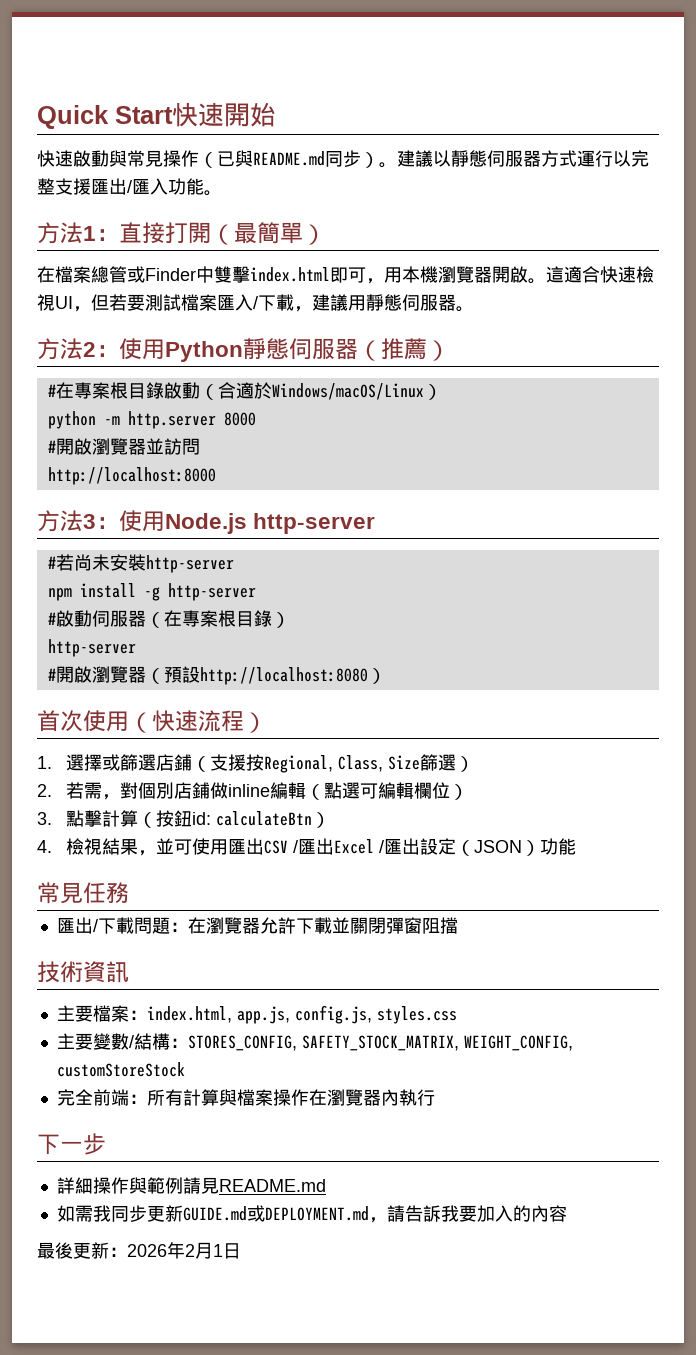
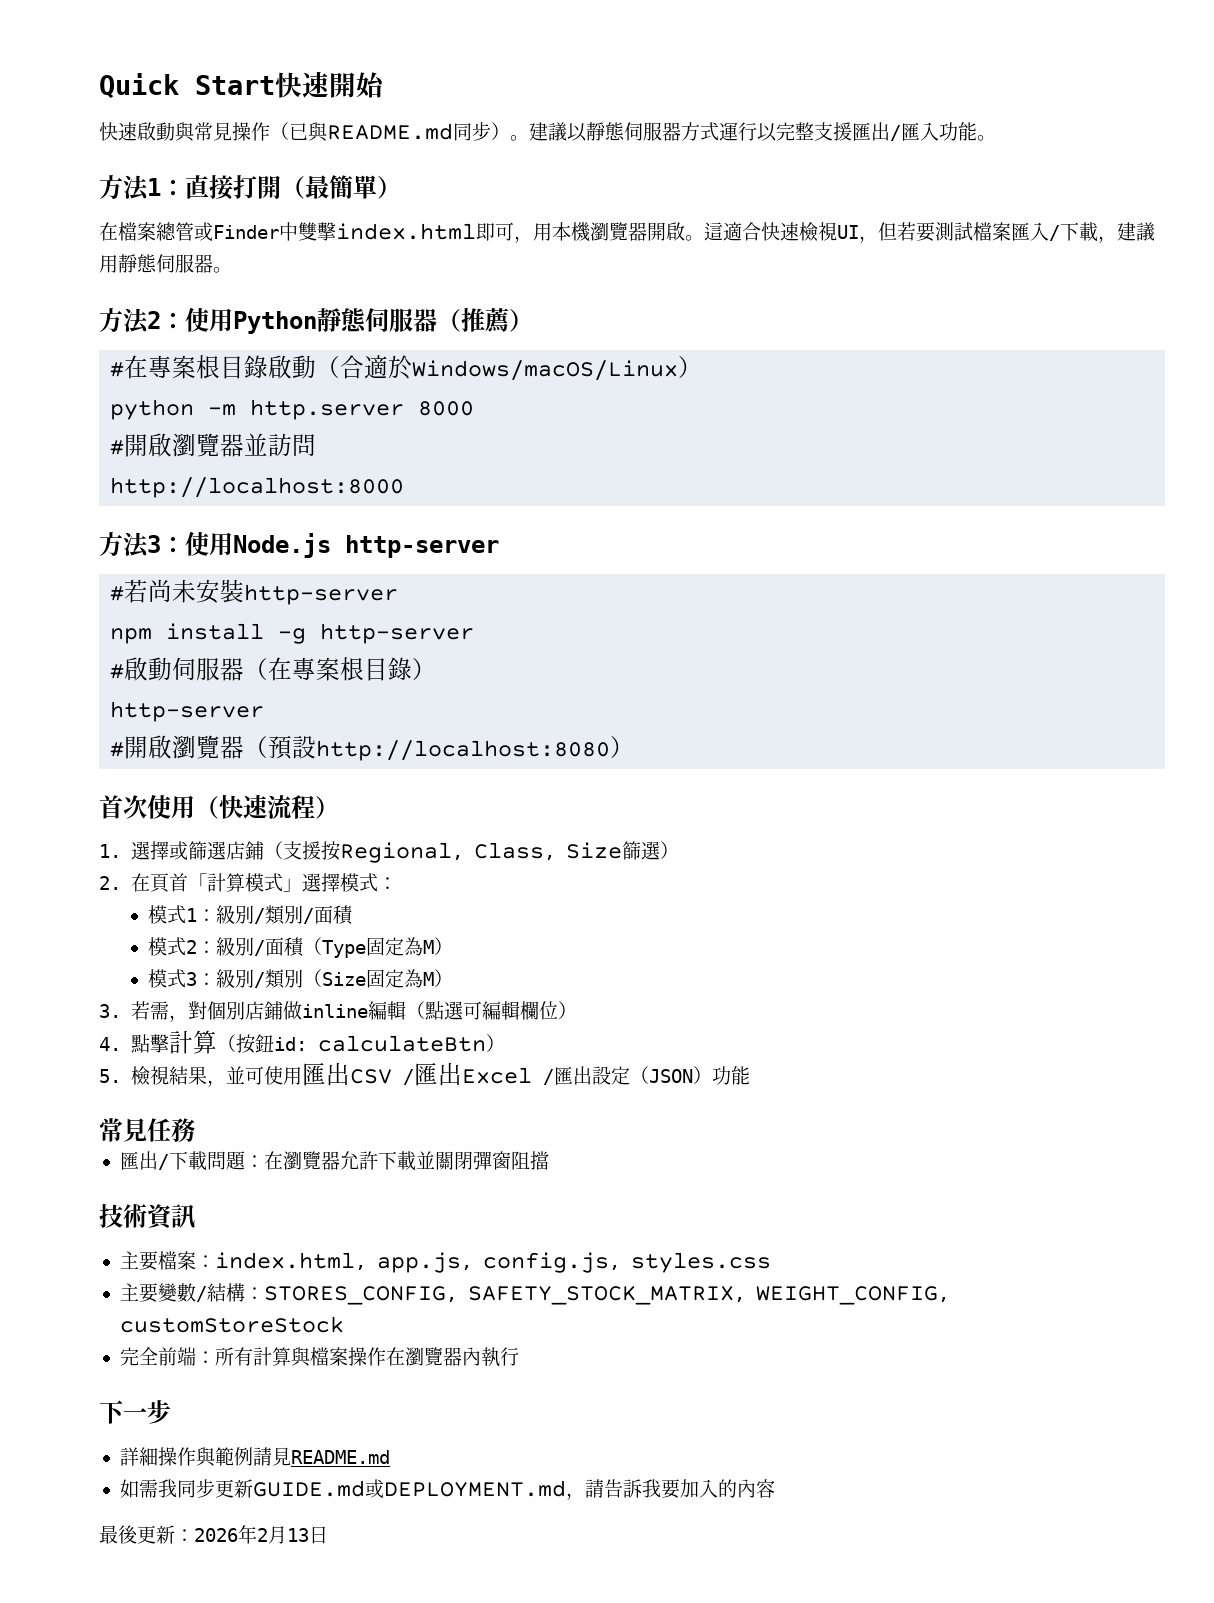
(52, 790) none -> [130,873,397,893] [148,905,355,925] [148,937,454,958] [148,969,454,989] [99,1004,121,1018] 在頁首「計算模式」選擇模式： // 模式1：級別/類別/面積 // 模式2：級別/面積（Type固定為M） // 模式3：級別/類別（Size固定為M） // 3.
[37,812,52,825] 3. -> [99,1037,121,1051] 4.
[37,840,52,853] 4. -> [99,1069,121,1083] 5.
[213,1244,223,1257] 1 -> [287,1528,309,1542] 13

